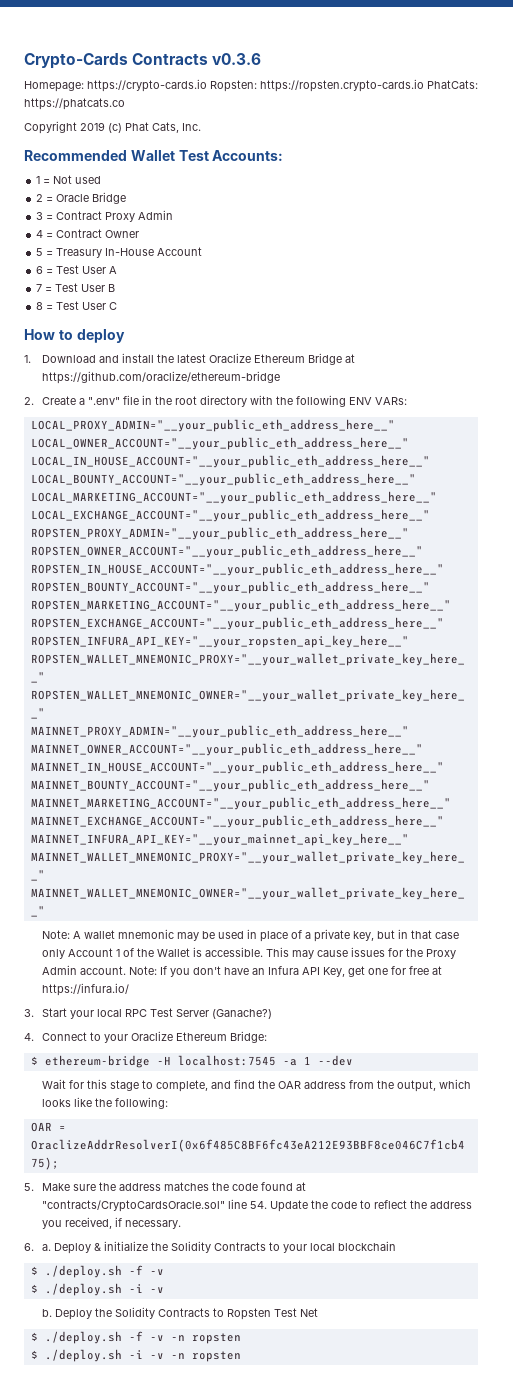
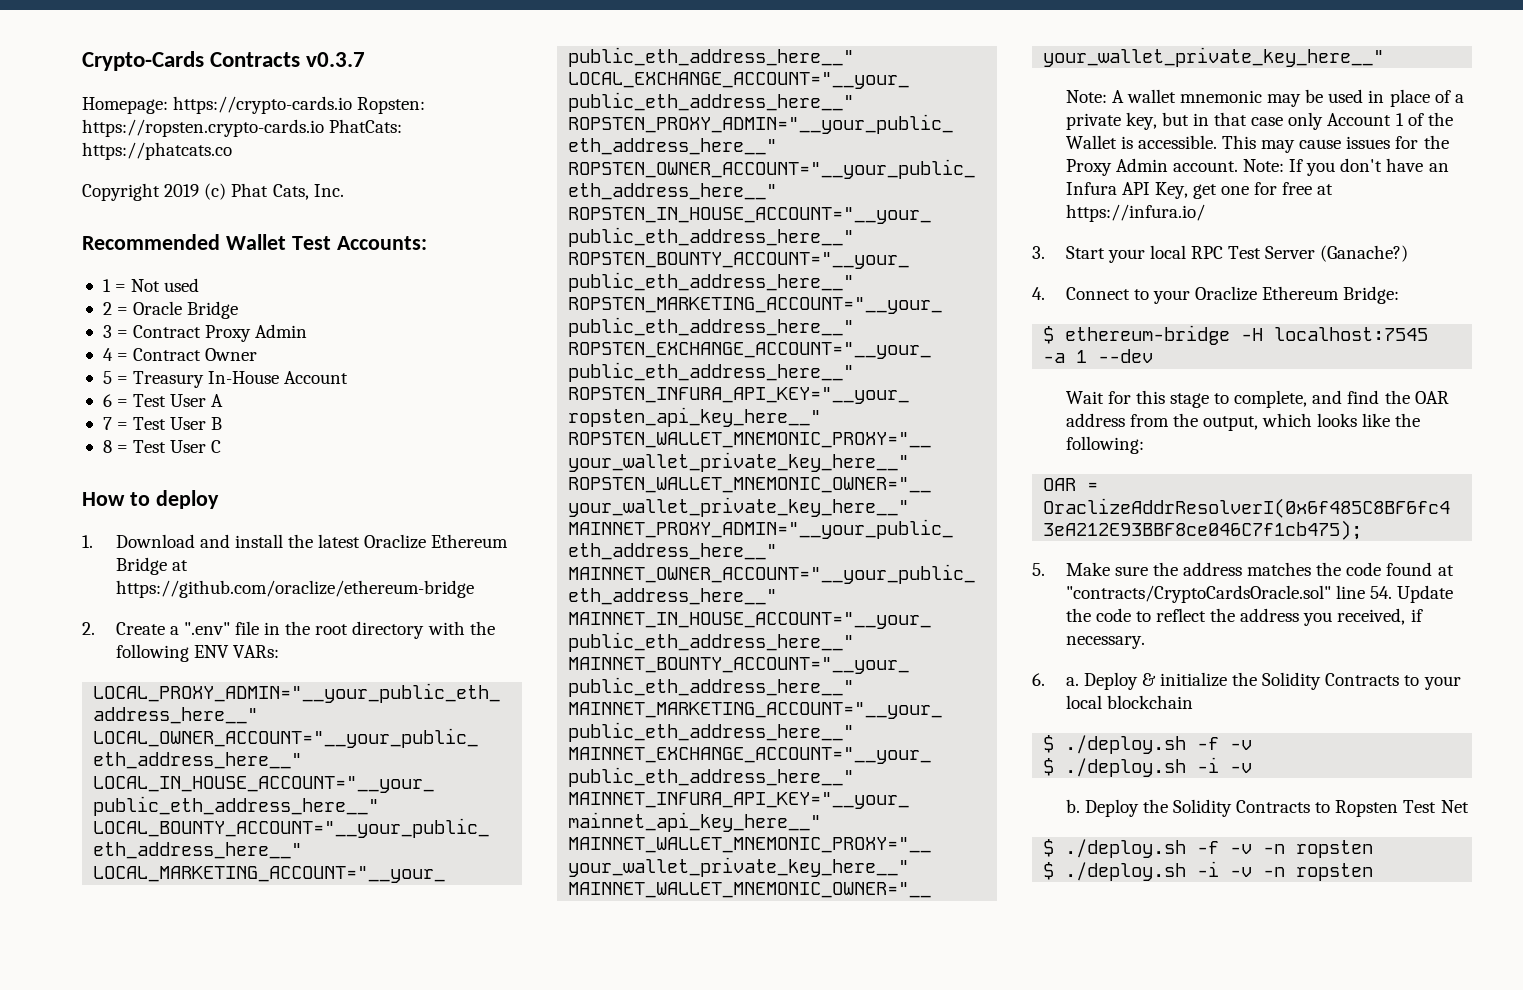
[212,53,262,65] v0.3.6 -> [306,52,366,67] v0.3.7

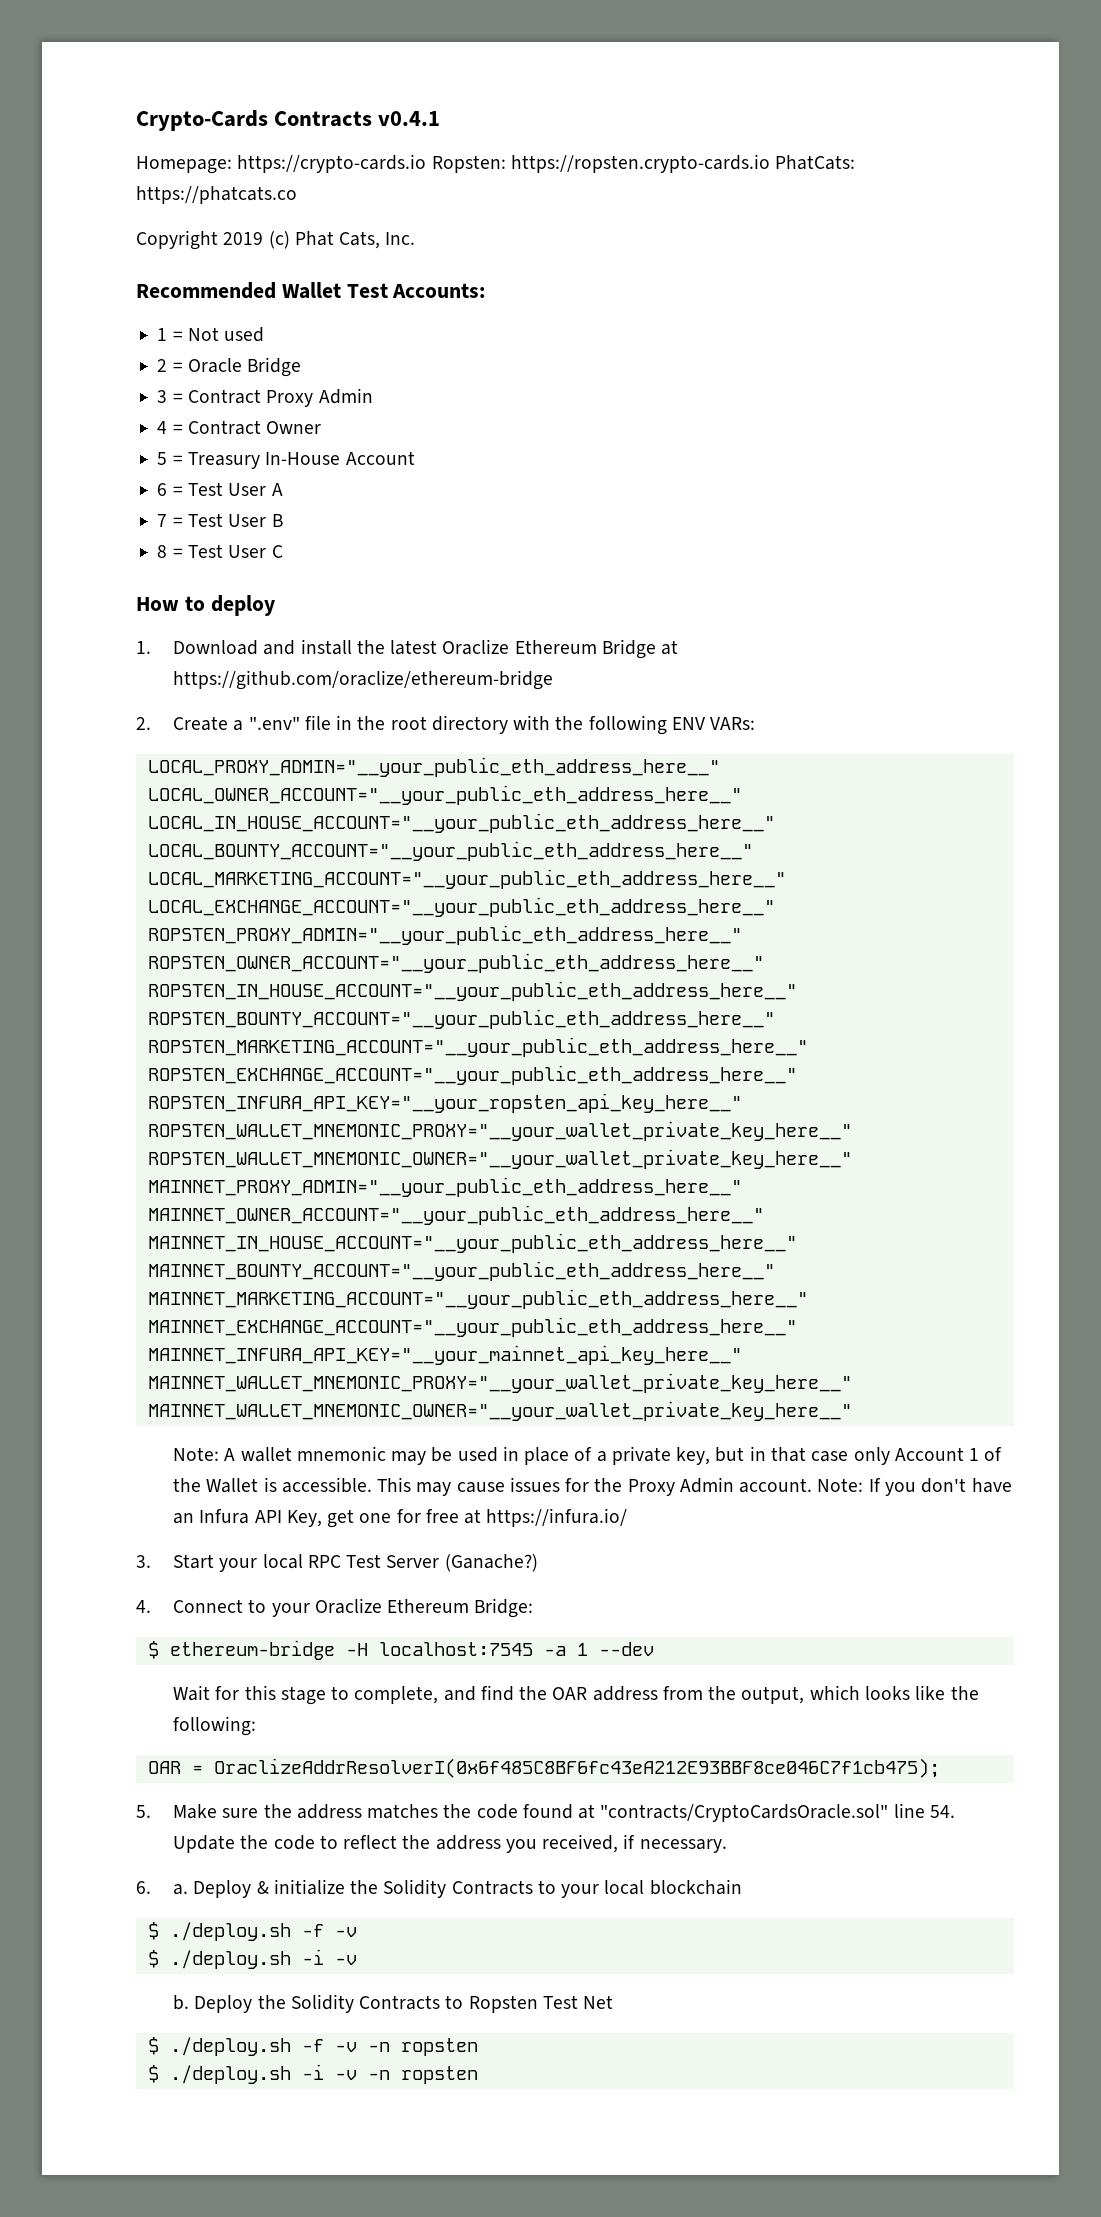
[306,52,366,67] v0.3.7 -> [378,111,441,126] v0.4.1

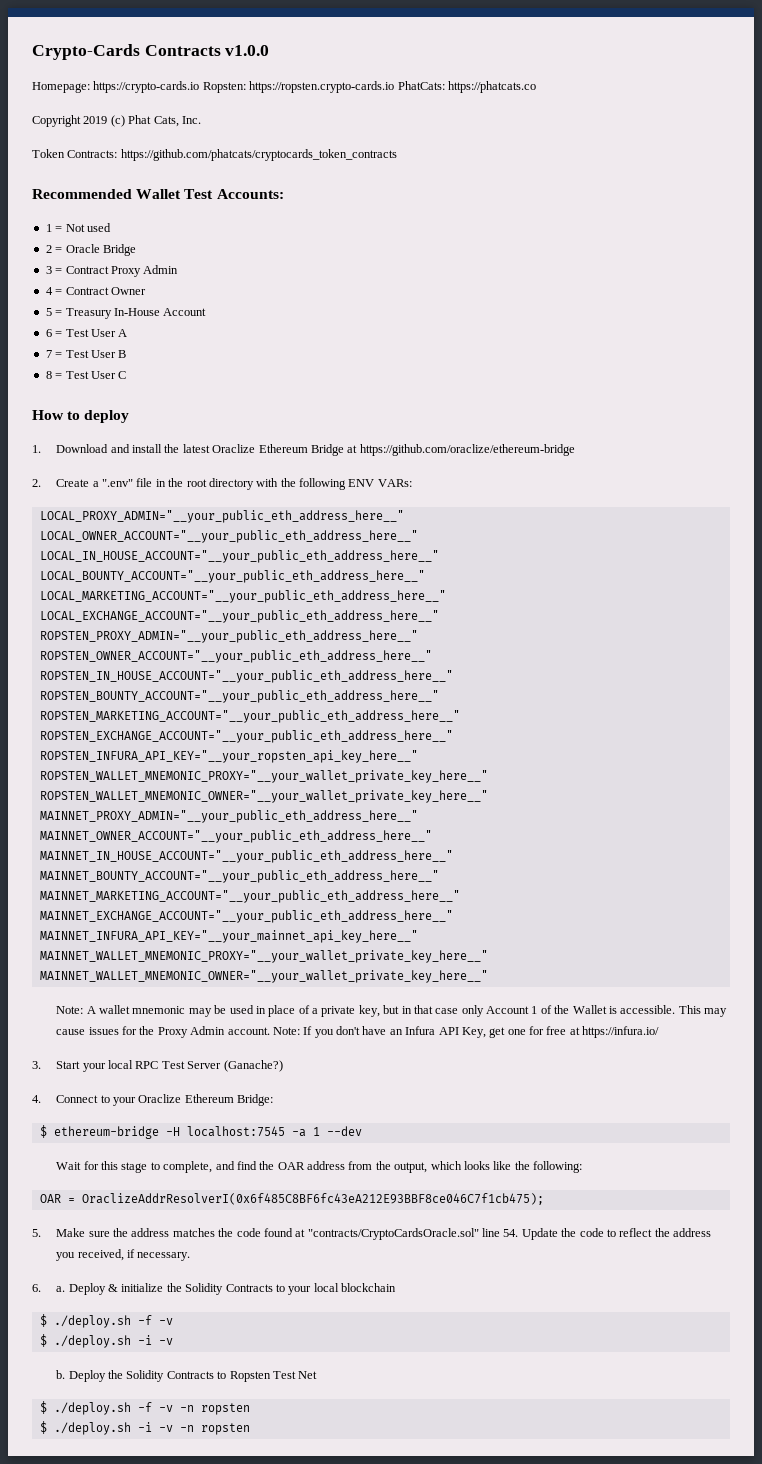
[378,111,441,126] v0.4.1 -> [225,45,270,56] v1.0.0
(416, 238) none -> [32,149,397,161] // Token Contracts: https://github.com/phatcats/cryptocards_token_contracts

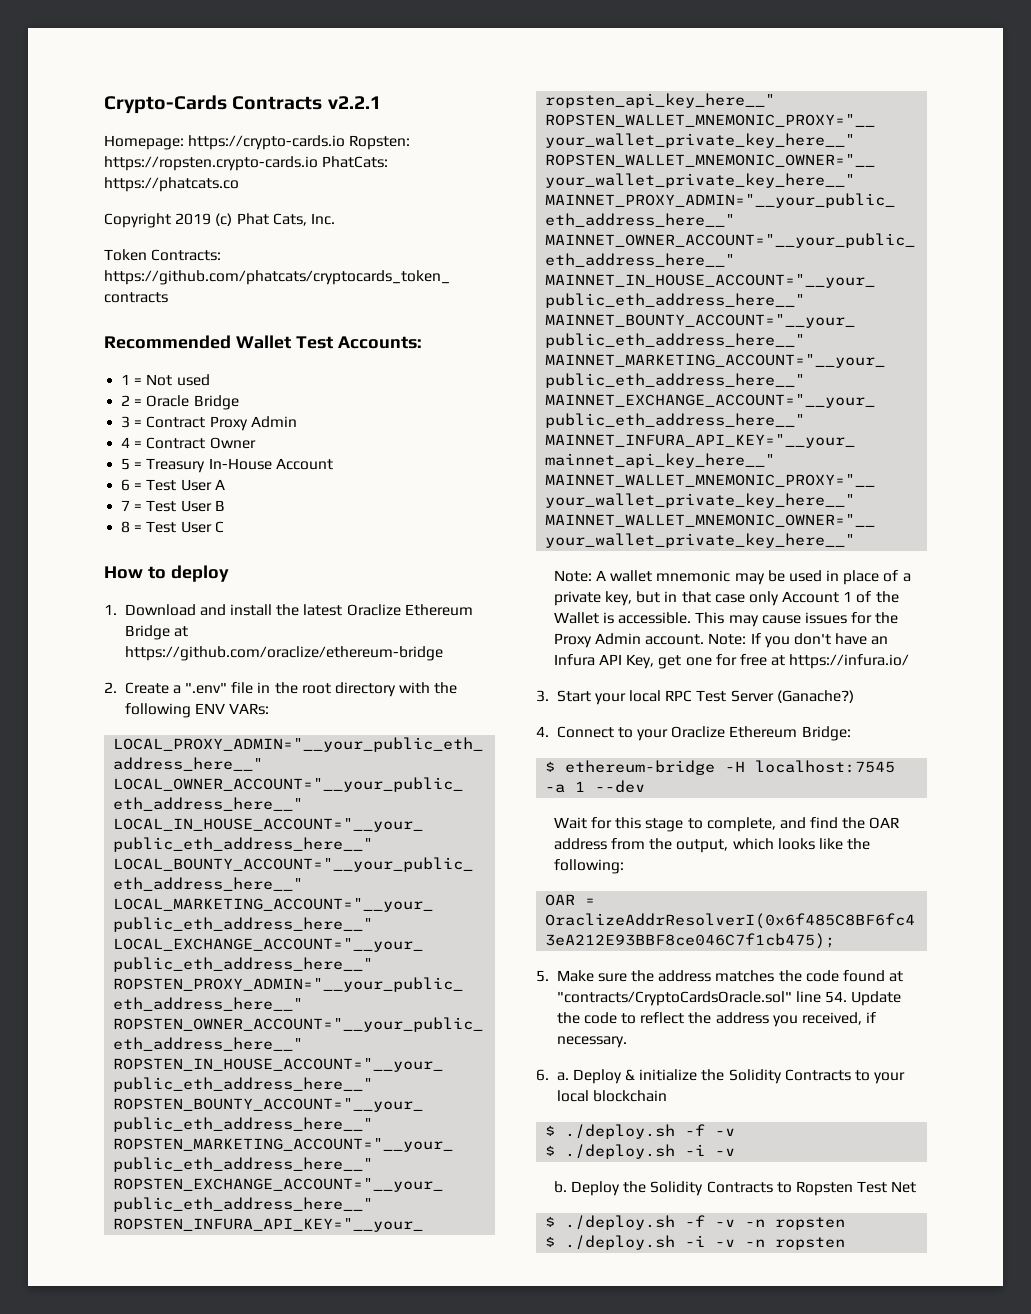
[225,45,270,56] v1.0.0 -> [327,96,381,109] v2.2.1

